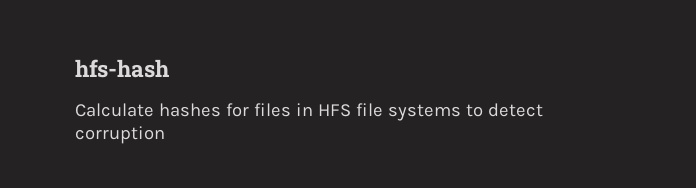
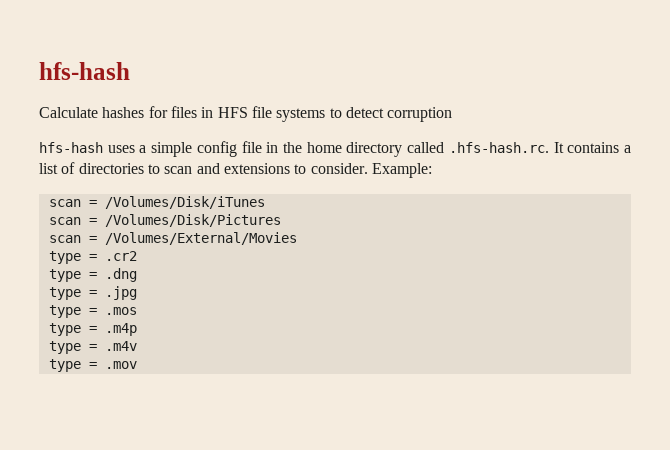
(165, 135) none -> [39,141,631,157] [39,162,432,178] [48,196,265,209] [48,214,281,227] [48,232,297,245] [48,251,137,264] [48,268,137,282] [48,286,137,300] [48,305,137,318] [48,323,137,336] [48,341,137,354] [48,359,137,372] // hfs-hash uses a simple config file in the home directory called .hfs-hash.rc. It contains a list of directories to scan and extensions to consider. Example: // scan = /Volumes/Disk/iTunes // scan = /Volumes/Disk/Pictures // scan = /Volumes/External/Movies // type = .cr2 // type = .dng // type = .jpg // type = .mos // type = .m4p // type = .m4v // type = .mov

